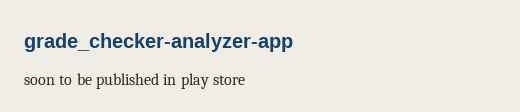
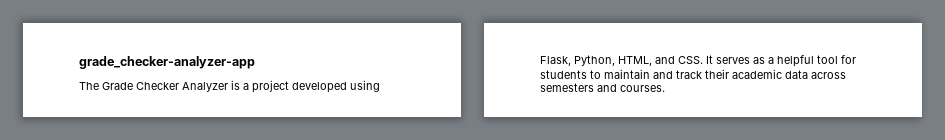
[24,73,245,89] soon to be published in play store -> [79,80,380,93] [540,55,856,67] [540,69,846,79] [540,83,665,92] The Grade Checker Analyzer is a project developed using Flask, Python, HTML, and CSS. It serves as a helpful tool for students to maintain and track their academic data across semesters and courses.

